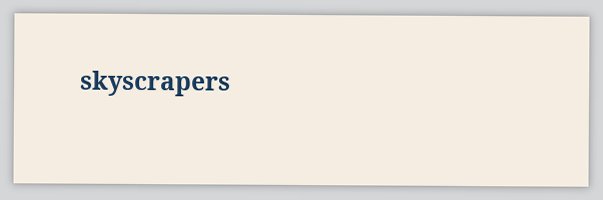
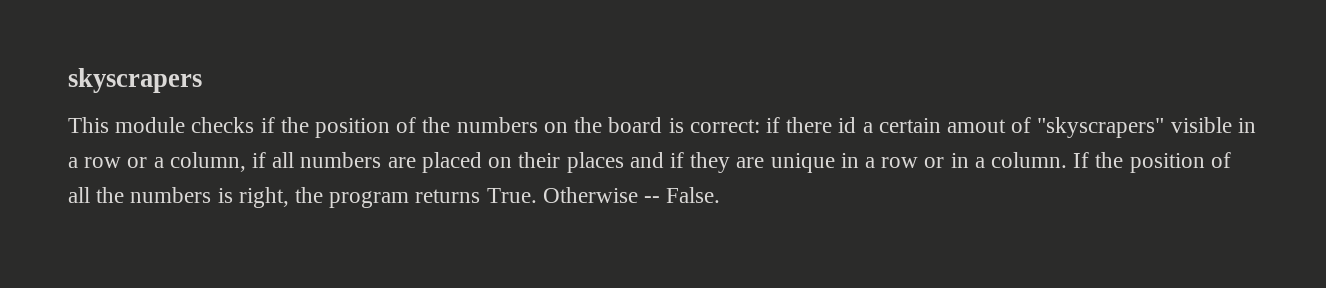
(231, 83) none -> [68,117,1256,138] [68,152,1231,173] [68,187,721,208] // This module checks if the position of the numbers on the board is correct: if there id a certain amout of "skyscrapers" visible in a row or a column, if all numbers are placed on their places and if they are unique in a row or in a column. If the position of all the numbers is right, the program returns True. Otherwise -- False.

